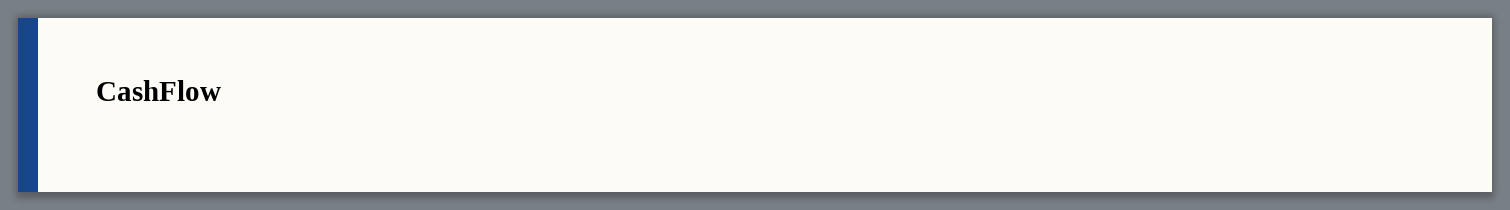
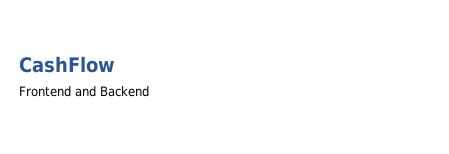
(221, 90) none -> [19,86,149,97] // Frontend and Backend

